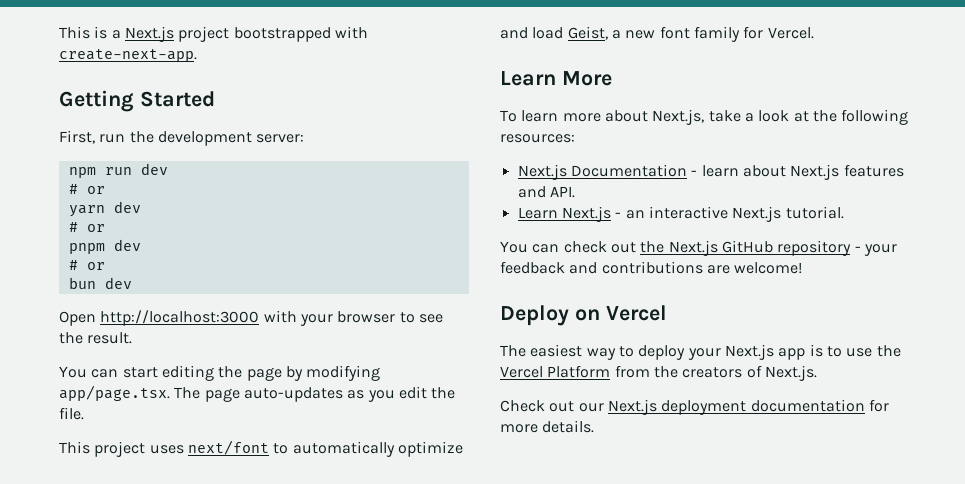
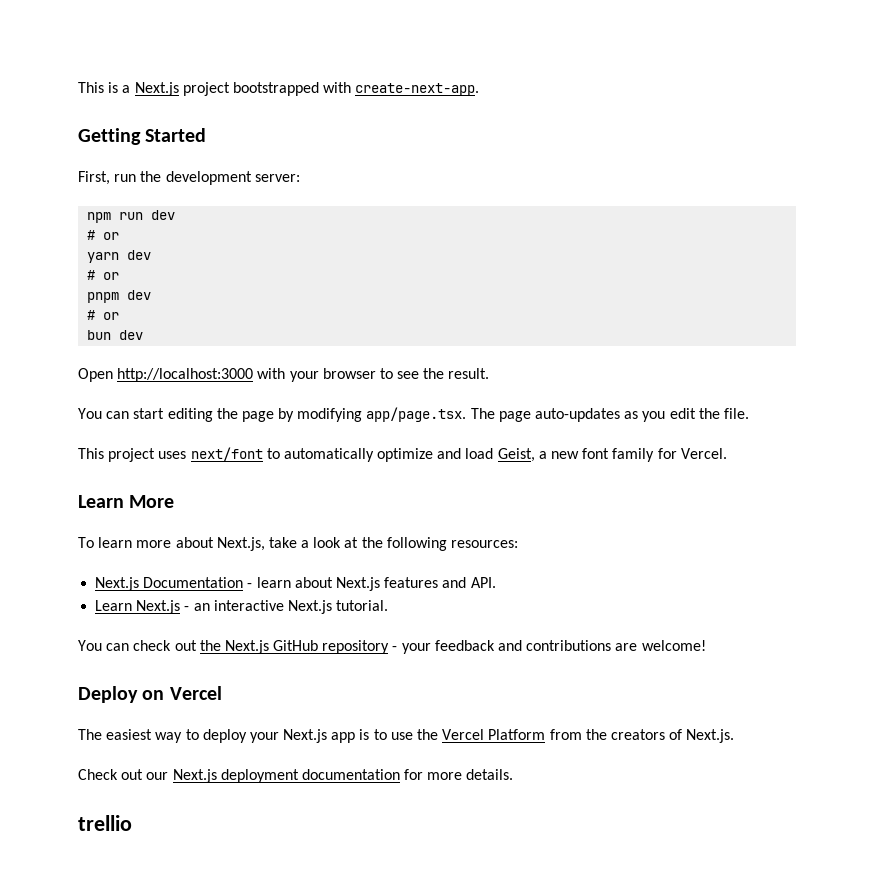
(595, 426) none -> [78,815,132,831] // trellio

